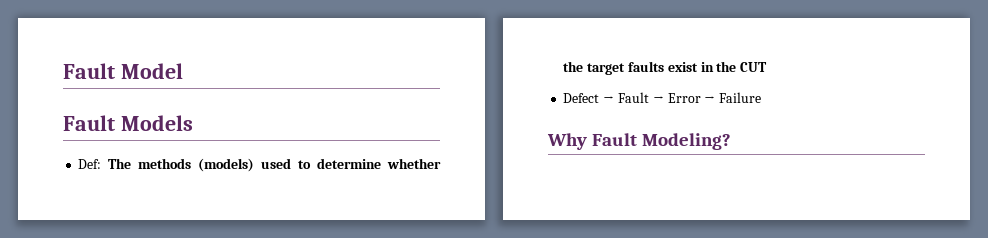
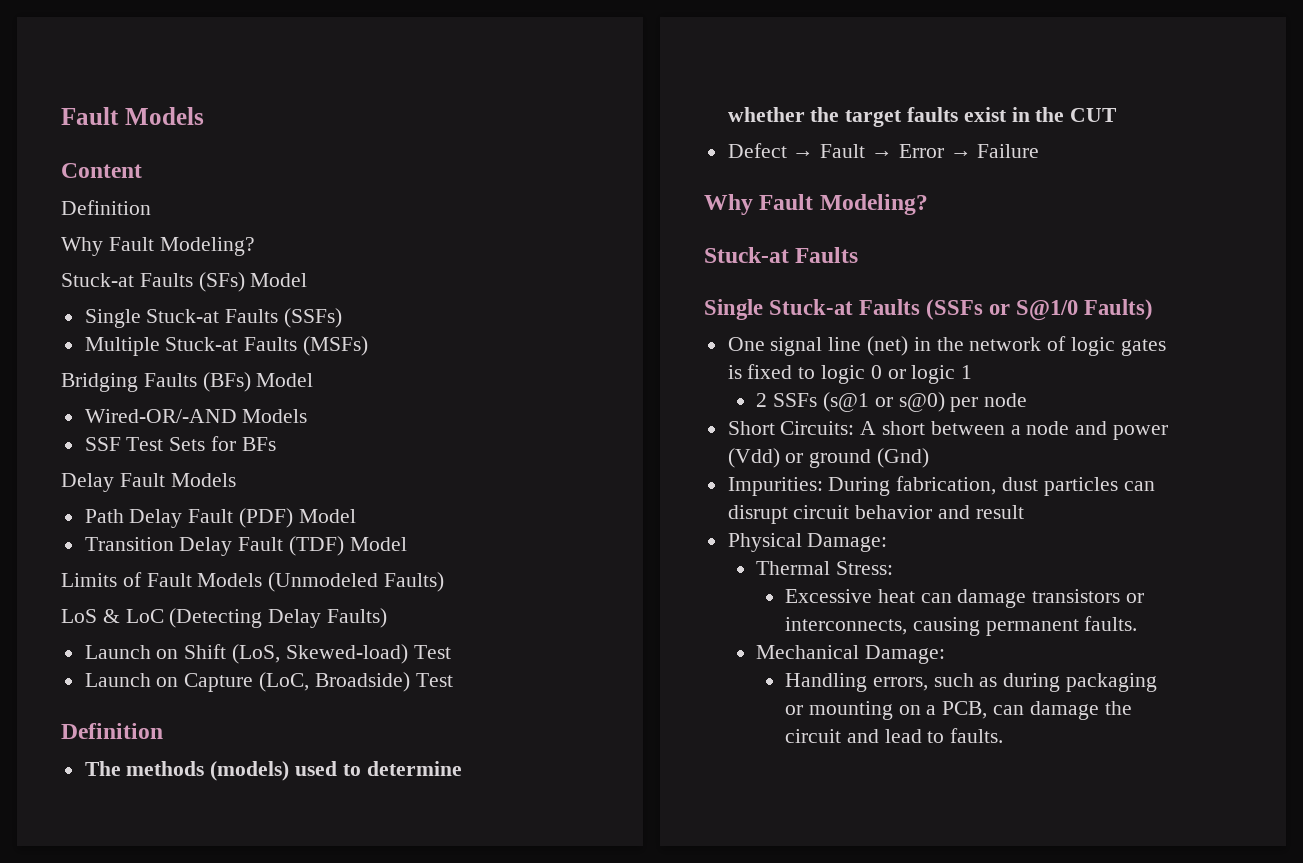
[63,63,183,79] [63,115,193,131] [78,159,102,169] Fault Model // Fault Models // Def: -> [61,107,204,125] [61,163,142,178] [61,200,151,215] [61,237,255,256] [61,272,308,292] [84,308,343,328] [84,336,369,356] [61,372,314,392] [84,409,308,423] [84,436,276,451] [61,473,236,492] [84,508,356,528] [84,536,407,556] [61,572,445,592] [61,608,388,628] [84,644,451,664] [84,672,453,692] [61,723,163,739] Fault Models // Content // Definition // Why Fault Modeling? // Stuck-at Faults (SFs) Model // Single Stuck-at Faults (SSFs) // Multiple Stuck-at Faults (MSFs) // Bridging Faults (BFs) Model // Wired-OR/-AND Models // SSF Test Sets for BFs // Delay Fault Models // Path Delay Fault (PDF) Model // Transition Delay Fault (TDF) Model // Limits of Fault Models (Unmodeled Faults) // LoS & LoC (Detecting Delay Faults) // Launch on Shift (LoS, Skewed-load) Test // Launch on Capture (LoC, Broadside) Test // Definition //
(732, 141) none -> [704,247,859,263] [704,299,1154,321] [727,336,1166,356] [727,364,973,384] [756,392,1028,412] [727,421,1169,440] [727,448,930,468] [727,476,1155,496] [727,505,1024,524] [727,533,888,552] [756,561,894,575] [785,589,1145,608] [785,616,1138,636] [756,645,946,664] [785,673,1158,692] [785,701,1132,720] [785,728,1004,743] // Stuck-at Faults // Single Stuck-at Faults (SSFs or S@1/0 Faults) // One signal line (net) in the network of logic gates is fixed to logic 0 or logic 1 // 2 SSFs (s@1 or s@0) per node // Short Circuits: A short between a node and power (Vdd) or ground (Gnd) // Impurities: During fabrication, dust particles can disrupt circuit behavior and result // Physical Damage: // Thermal Stress: // Excessive heat can damage transistors or interconnects, causing permanent faults. // Mechanical Damage: // Handling errors, such as during packaging or mounting on a PCB, can damage the circuit and lead to faults.

